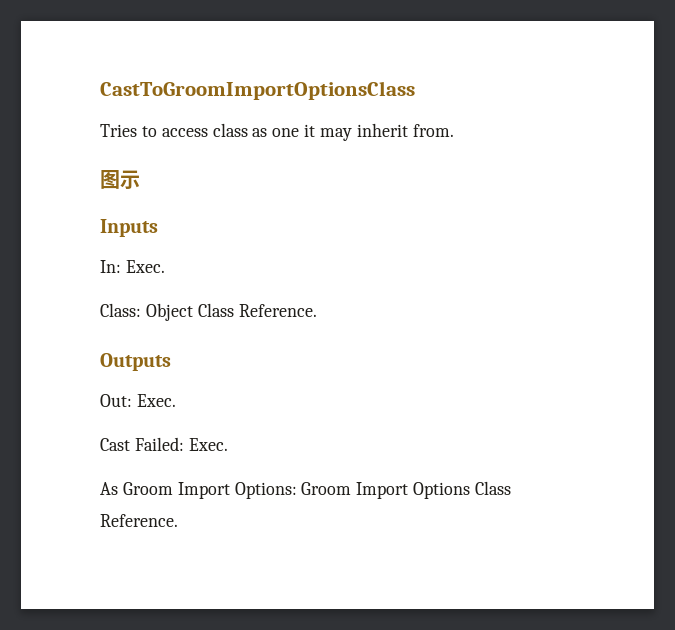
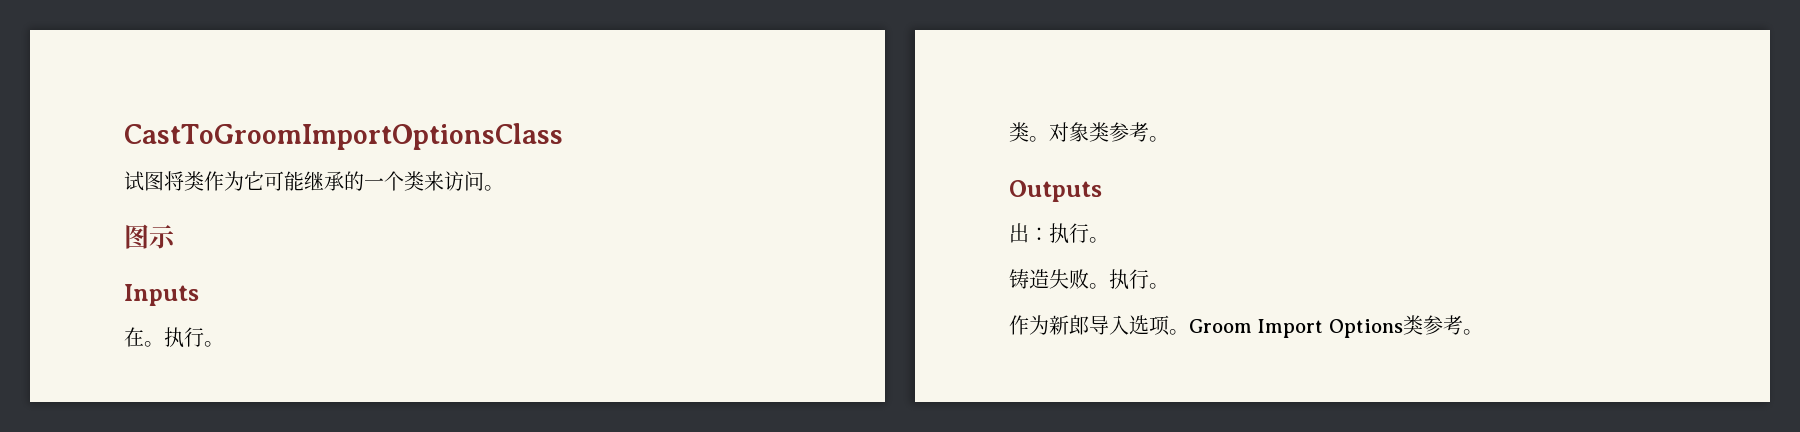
[100,123,454,141] [100,170,140,189] [100,219,158,237] [100,260,165,273] [100,303,317,321] [100,353,171,371] [100,394,176,407] [100,437,228,451] [100,482,297,499] Tries to access class as one it may inherit from. // 图示 // Inputs // In: Exec. // Class: Object Class Reference. // Outputs // Out: Exec. // Cast Failed: Exec. // As Groom Import Options: -> [124,171,504,191] [124,224,176,249] [124,284,199,306] [124,327,224,348] [1009,122,1169,142] [1009,180,1102,202] [1009,223,1109,244] [1009,269,1169,290] [1009,315,1189,336] 试图将类作为它可能继承的一个类来访问。 // 图示 // Inputs // 在。执行。 // 类。对象类参考。 // Outputs // 出：执行。 // 铸造失败。执行。 // 作为新郎导入选项。
[475,481,512,495] [100,514,178,527] Class Reference. -> [1402,315,1483,335] 类参考。

